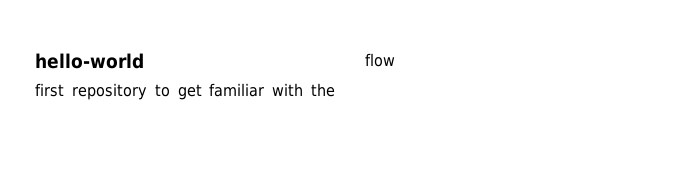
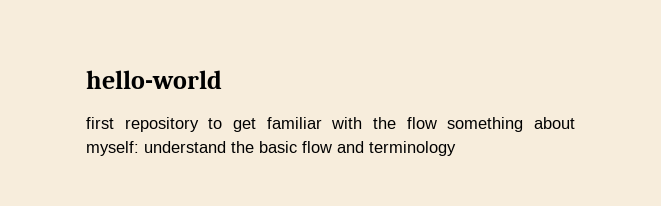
(395, 60) none -> [447,117,575,132] [86,141,456,156] something about myself: understand the basic flow and terminology

